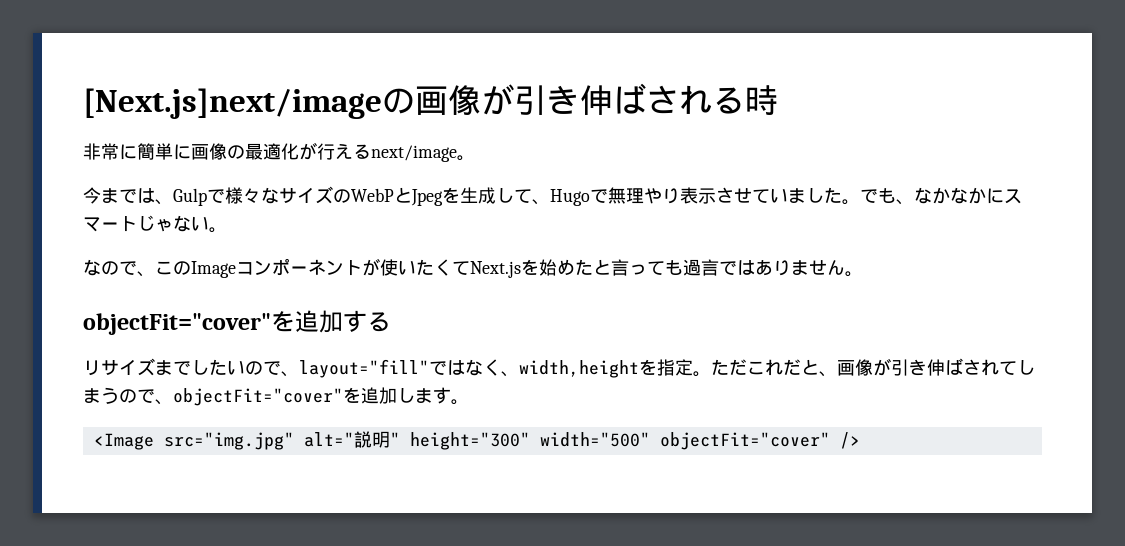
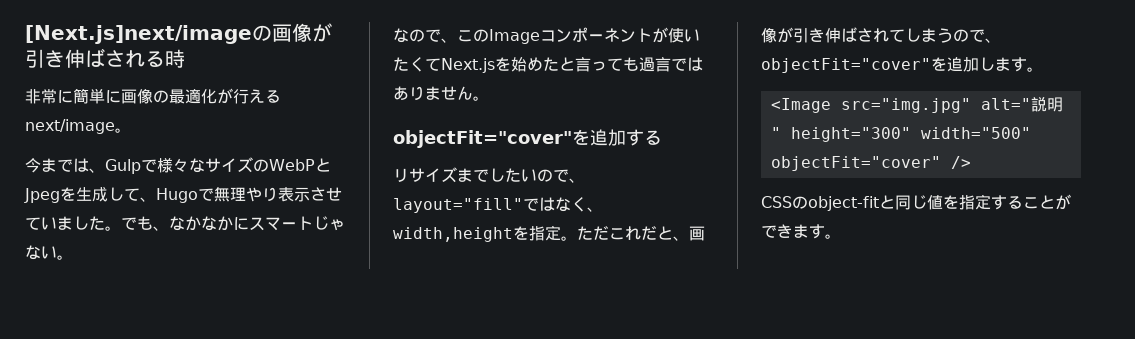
(860, 440) none -> [761,194,1071,211] [761,224,841,239] // CSSのobject-fitと同じ値を指定することができます。

